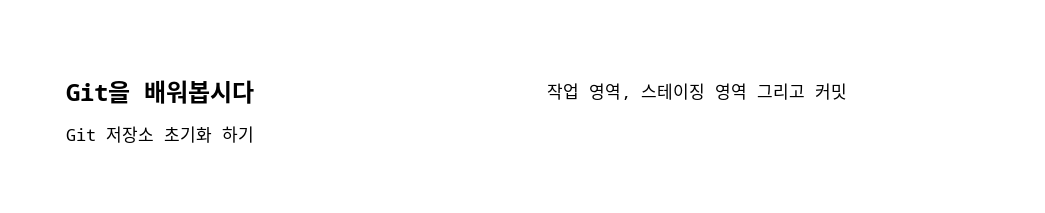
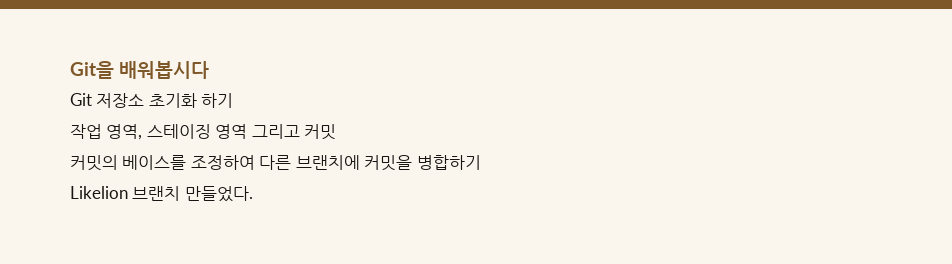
(847, 91) none -> [70,155,481,171] [70,186,253,202] // 커밋의 베이스를 조정하여 다른 브랜치에 커밋을 병합하기 // Likelion 브랜치 만들었다.

